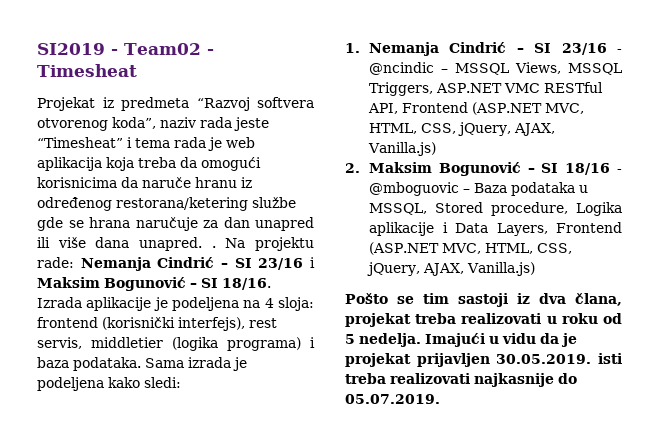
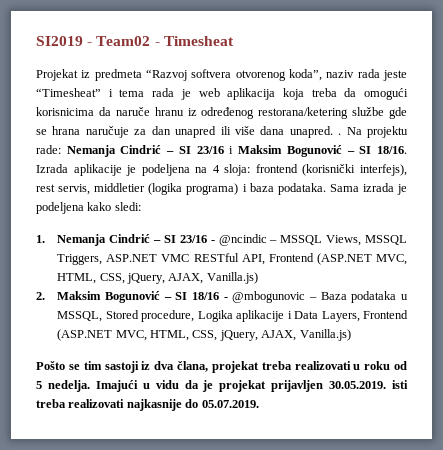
[369,182,460,196] @mboguovic -> [232,291,306,303] @mbogunovic

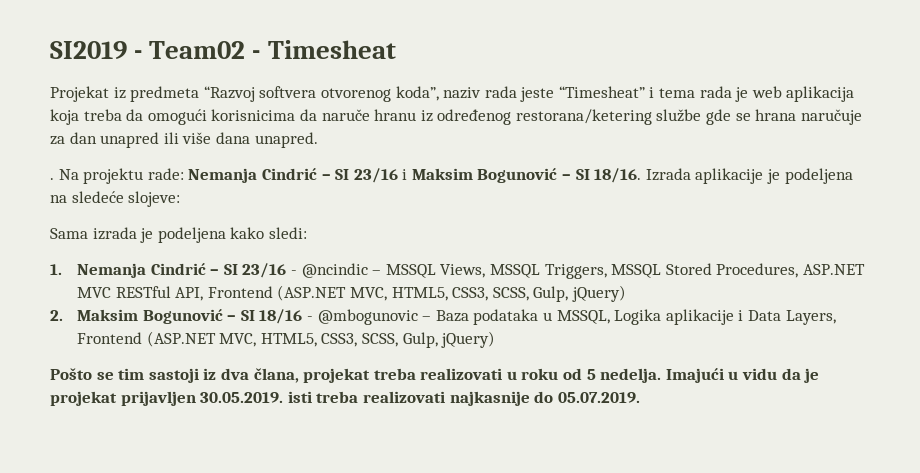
(333, 132) none -> (318, 140) //
[212,164,407,176] [36,183,326,195] 4 sloja: frontend (korisnički interfejs), rest servis, middletier (logika programa) i baza podataka. -> [71,191,181,207] sledeće slojeve: //
[106,254,190,262] ASP.NET VMC -> [611,263,865,278] [77,287,112,298] MSSQL Stored Procedures, ASP.NET MVC
[57,272,258,284] HTML, CSS, jQuery, AJAX, Vanilla.js) -> [391,285,627,302] HTML5, CSS3, SCSS, Gulp, jQuery)
[105,310,195,322] Stored procedure, -> (610, 317) none
[149,329,351,341] HTML, CSS, jQuery, AJAX, Vanilla.js) -> [260,331,496,348] HTML5, CSS3, SCSS, Gulp, jQuery)

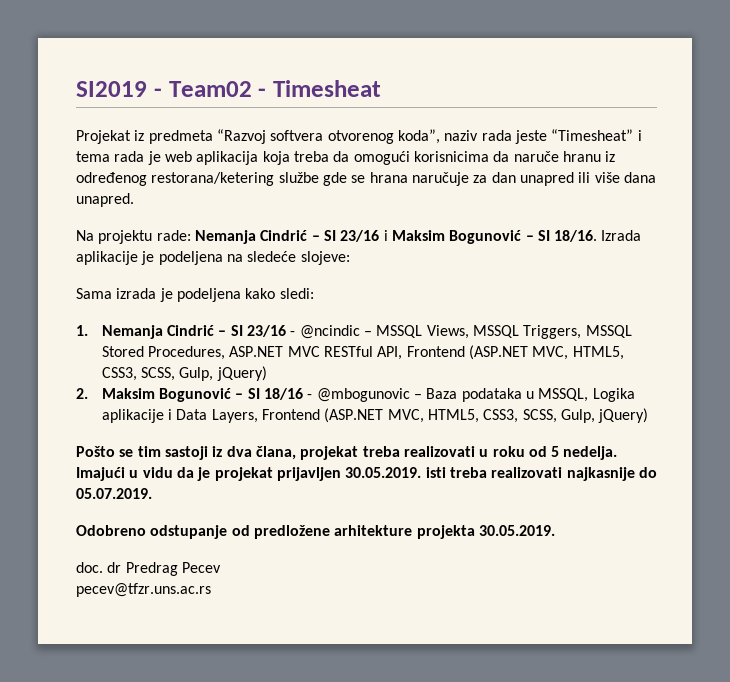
[50,178,54,180] . -> (134, 200) none
(640, 397) none -> [76,525,555,539] [76,562,221,576] [76,583,211,597] // Odobreno odstupanje od predložene arhitekture projekta 30.05.2019. // doc. dr Predrag Pecev // pecev@tfzr.uns.ac.rs

